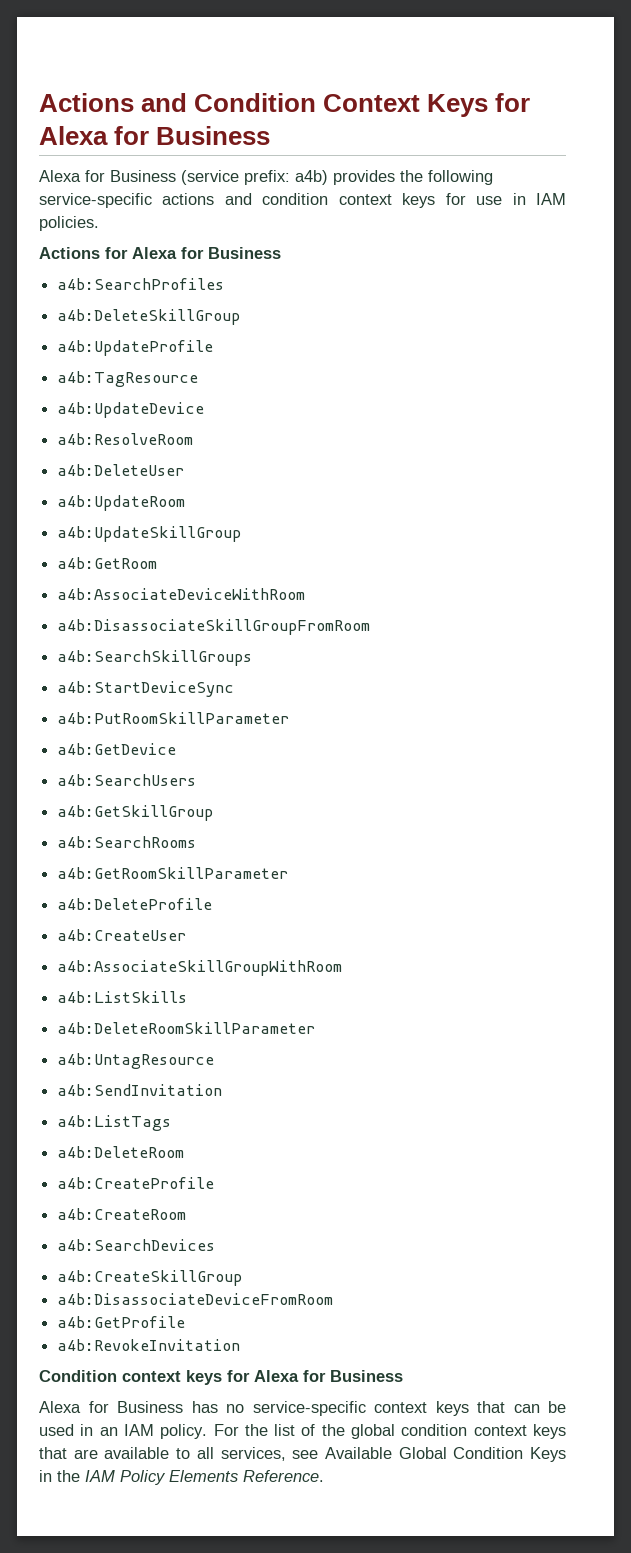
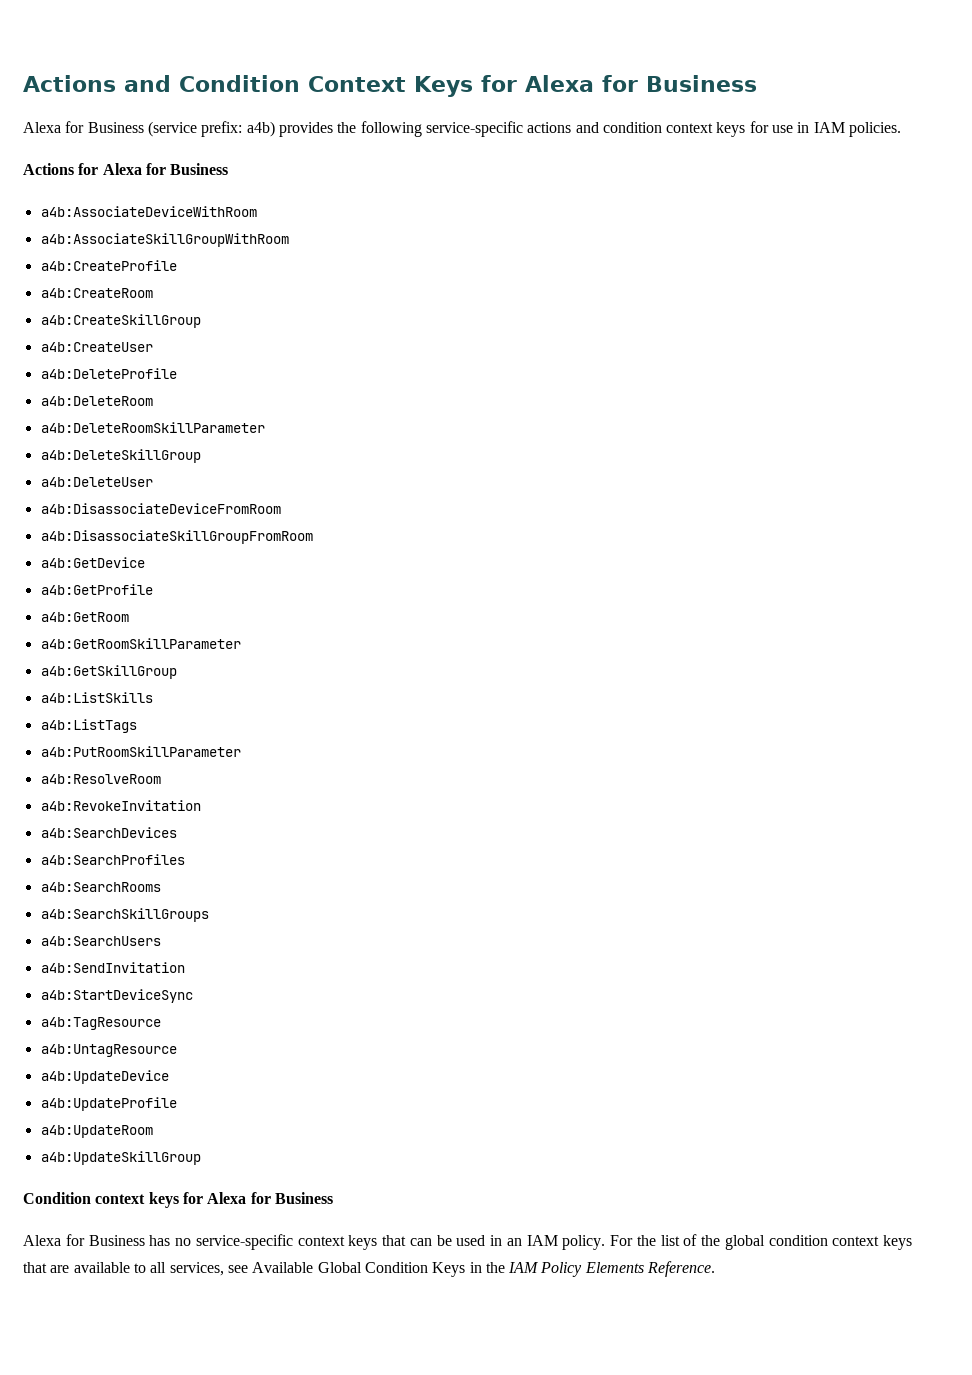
[57,278,225,290] [57,309,241,325] [57,340,214,356] [57,371,199,387] [57,402,205,418] [57,433,194,445] [57,464,185,476] [57,495,186,511] [57,526,242,542] [57,557,158,569] [57,588,306,600] [57,619,371,635] [57,650,253,666] [57,681,235,697] [57,712,290,724] [57,743,177,755] [57,774,197,786] [57,805,214,821] [57,836,197,848] [57,867,289,879] [57,898,213,910] [57,929,187,941] [57,960,343,976] [57,991,188,1003] [57,1022,316,1034] [57,1053,215,1069] [57,1084,223,1096] [57,1115,172,1131] [57,1146,185,1158] [57,1177,215,1189] [57,1208,187,1220] [57,1239,216,1251] [57,1270,243,1286] a4b:SearchProfiles // a4b:DeleteSkillGroup // a4b:UpdateProfile // a4b:TagResource // a4b:UpdateDevice // a4b:ResolveRoom // a4b:DeleteUser // a4b:UpdateRoom // a4b:UpdateSkillGroup // a4b:GetRoom // a4b:AssociateDeviceWithRoom // a4b:DisassociateSkillGroupFromRoom // a4b:SearchSkillGroups // a4b:StartDeviceSync // a4b:PutRoomSkillParameter // a4b:GetDevice // a4b:SearchUsers // a4b:GetSkillGroup // a4b:SearchRooms // a4b:GetRoomSkillParameter // a4b:DeleteProfile // a4b:CreateUser // a4b:AssociateSkillGroupWithRoom // a4b:ListSkills // a4b:DeleteRoomSkillParameter // a4b:UntagResource // a4b:SendInvitation // a4b:ListTags // a4b:DeleteRoom // a4b:CreateProfile // a4b:CreateRoom // a4b:SearchDevices // a4b:CreateSkillGroup -> [40,206,257,217] [40,233,289,247] [40,260,177,271] [40,288,153,298] [40,314,201,328] [40,342,153,352] [40,368,177,379] [40,396,153,406] [40,422,265,433] [40,449,201,463] [40,477,153,487] a4b:AssociateDeviceWithRoom // a4b:AssociateSkillGroupWithRoom // a4b:CreateProfile // a4b:CreateRoom // a4b:CreateSkillGroup // a4b:CreateUser // a4b:DeleteProfile // a4b:DeleteRoom // a4b:DeleteRoomSkillParameter // a4b:DeleteSkillGroup // a4b:DeleteUser
(334, 1299) none -> [40,530,313,544] [40,557,145,568] // a4b:DisassociateSkillGroupFromRoom // a4b:GetDevice
[57,1339,241,1351] a4b:RevokeInvitation -> [40,612,129,622] [40,638,241,649] [40,665,177,679] [40,692,153,703] [40,719,137,733] [40,746,241,757] [40,774,161,784] [40,800,201,811] [40,827,177,838] [40,854,185,865] [40,882,161,892] [40,908,209,922] [40,936,161,946] [40,962,185,973] [40,989,193,1003] [40,1017,161,1030] [40,1044,177,1057] [40,1070,169,1084] [40,1097,177,1111] [40,1125,153,1138] [40,1151,201,1165] a4b:GetRoom // a4b:GetRoomSkillParameter // a4b:GetSkillGroup // a4b:ListSkills // a4b:ListTags // a4b:PutRoomSkillParameter // a4b:ResolveRoom // a4b:RevokeInvitation // a4b:SearchDevices // a4b:SearchProfiles // a4b:SearchRooms // a4b:SearchSkillGroups // a4b:SearchUsers // a4b:SendInvitation // a4b:StartDeviceSync // a4b:TagResource // a4b:UntagResource // a4b:UpdateDevice // a4b:UpdateProfile // a4b:UpdateRoom // a4b:UpdateSkillGroup

